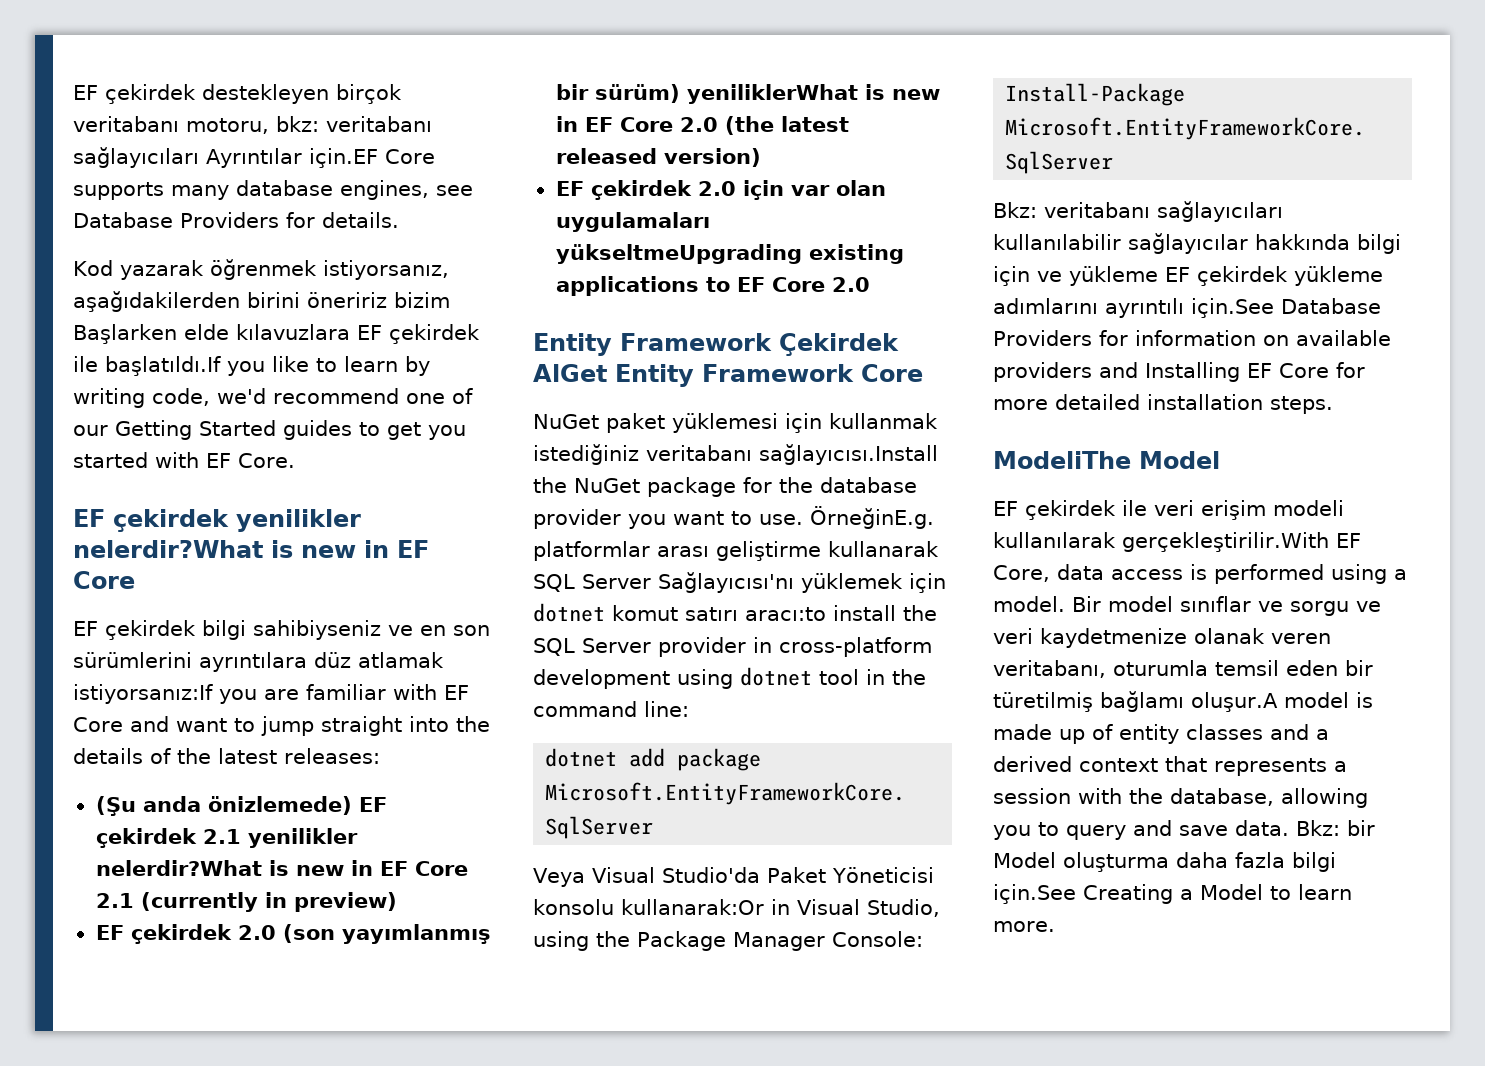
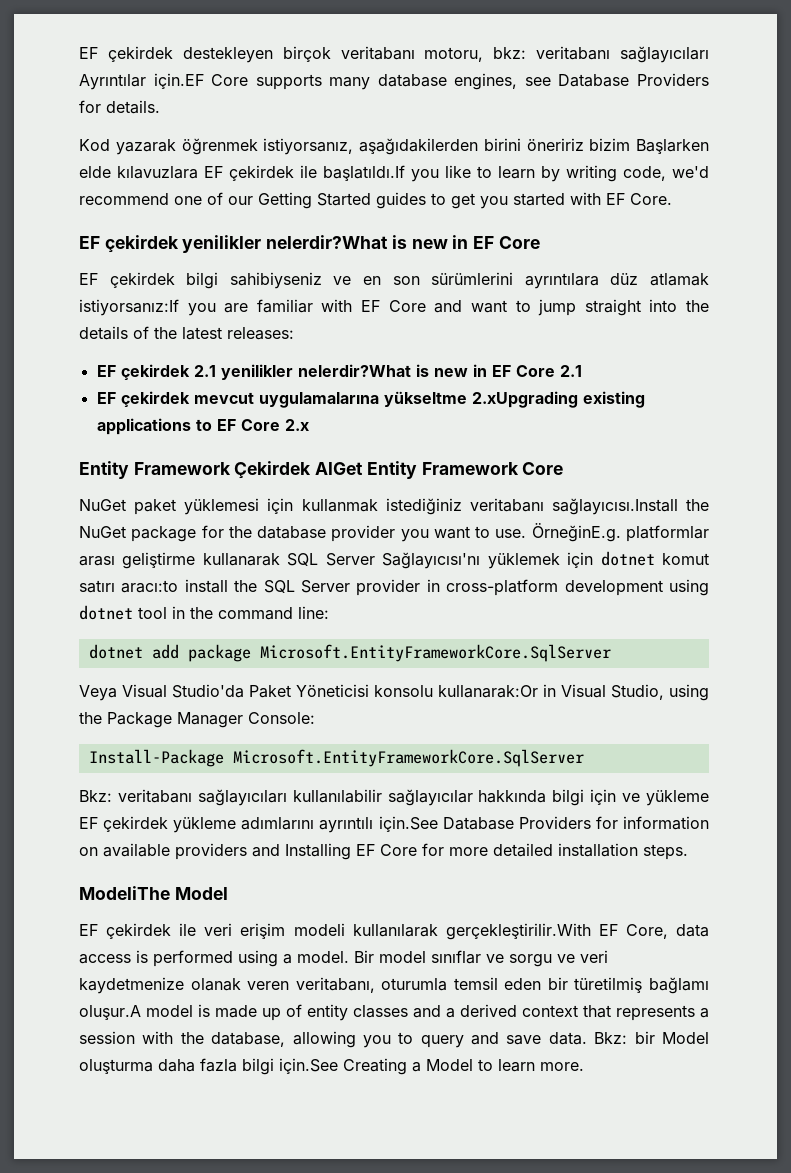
[95,796,352,816] (Şu anda önizlemede) -> (294, 333) none
[140,892,397,912] [95,924,491,944] [555,84,940,104] [555,116,849,135] [555,148,761,167] [555,180,886,200] [555,212,710,232] [555,244,802,264] (currently in preview) // EF çekirdek 2.0 (son yayımlanmış bir sürüm) yeniliklerWhat is new in EF Core 2.0 (the latest released version) // EF çekirdek 2.0 için var olan uygulamaları yükseltmeUpgrading -> [96,391,578,408] // EF çekirdek mevcut uygulamalarına yükseltme 2.xUpgrading
[831,277,870,292] 2.0 -> [284,419,309,431] 2.x

